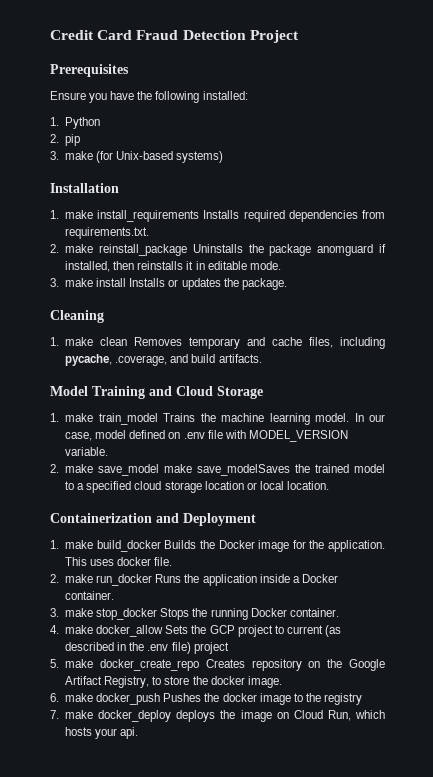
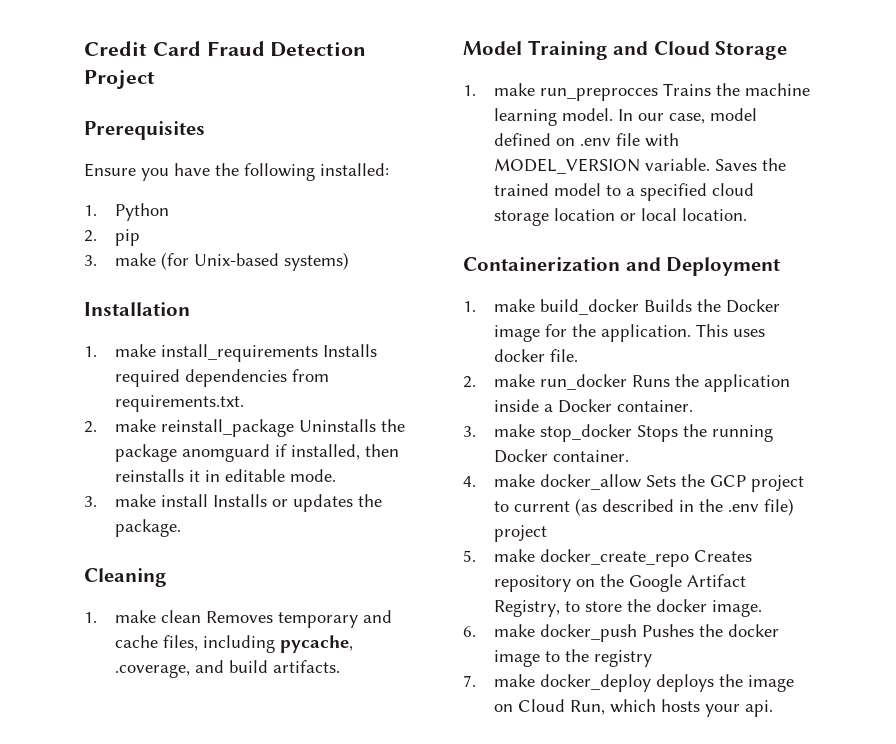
[98,413,158,425] train_model -> [540,88,659,101] run_preprocces
[50,464,291,476] // 2. make save_model make save_modelSaves -> [715,159,758,171] Saves

